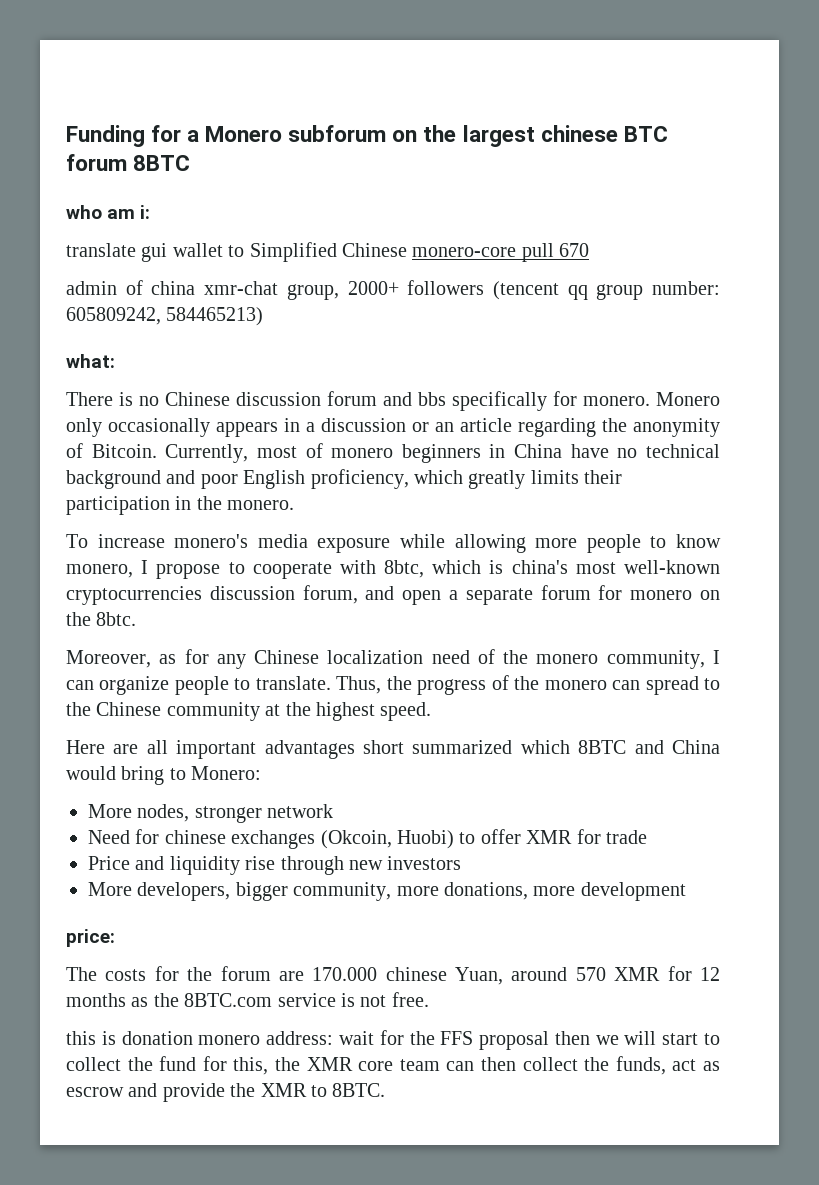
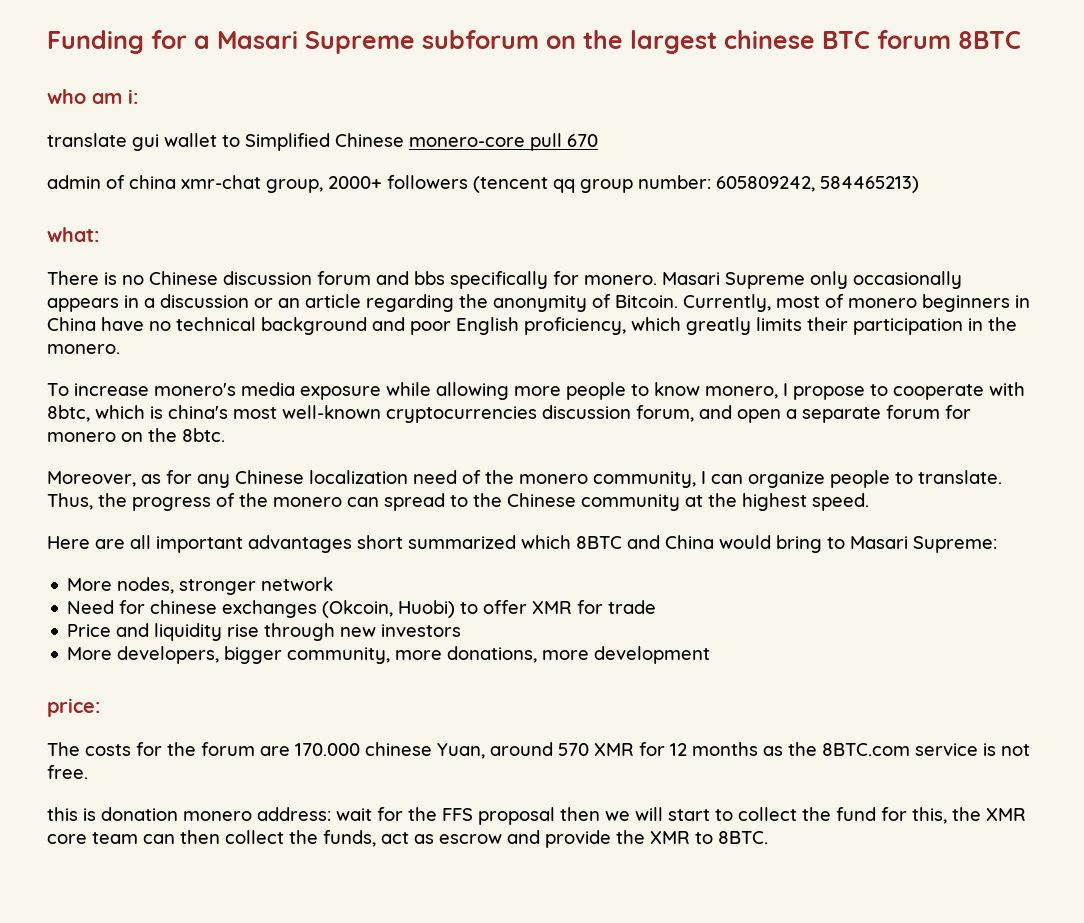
[205,126,283,142] Monero -> [217,31,415,54] Masari Supreme
[656,392,720,406] Monero -> [662,272,805,289] Masari Supreme
[191,766,262,780] Monero: -> [850,536,997,553] Masari Supreme:

